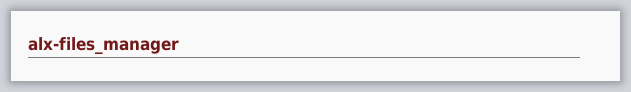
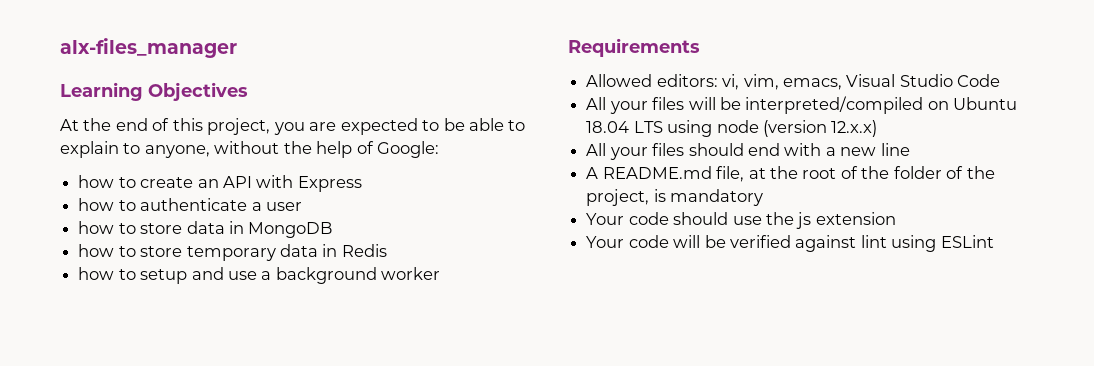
(179, 46) none -> [60,82,248,101] [60,118,526,135] [60,141,440,158] [78,175,362,192] [78,198,302,211] [78,221,333,238] [78,244,387,261] [78,267,441,284] [568,38,700,57] [586,74,1001,90] [586,96,1018,114] [586,120,878,137] [586,143,910,160] [586,166,995,182] [586,189,764,206] [586,212,896,229] [586,235,994,252] // Learning Objectives // At the end of this project, you are expected to be able to explain to anyone, without the help of Google: // how to create an API with Express // how to authenticate a user // how to store data in MongoDB // how to store temporary data in Redis // how to setup and use a background worker // Requirements // Allowed editors: vi, vim, emacs, Visual Studio Code // All your files will be interpreted/compiled on Ubuntu 18.04 LTS using node (version 12.x.x) // All your files should end with a new line // A README.md file, at the root of the folder of the project, is mandatory // Your code should use the js extension // Your code will be verified against lint using ESLint

